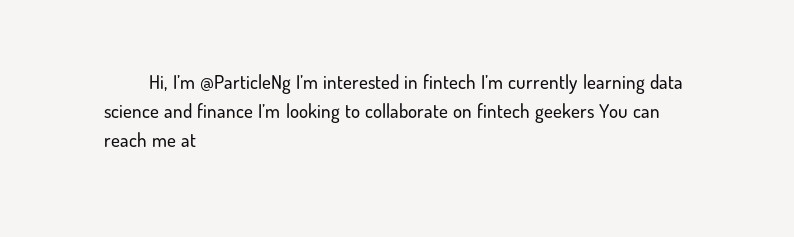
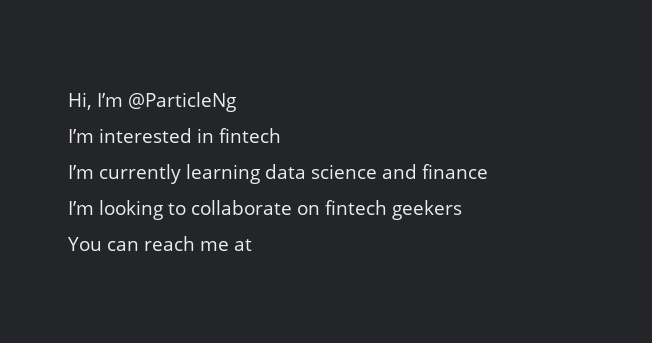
(291, 84) none -> (236, 102) //
(477, 81) none -> (281, 135) //
(254, 110) none -> (488, 171) //
(595, 113) none -> (462, 210) //

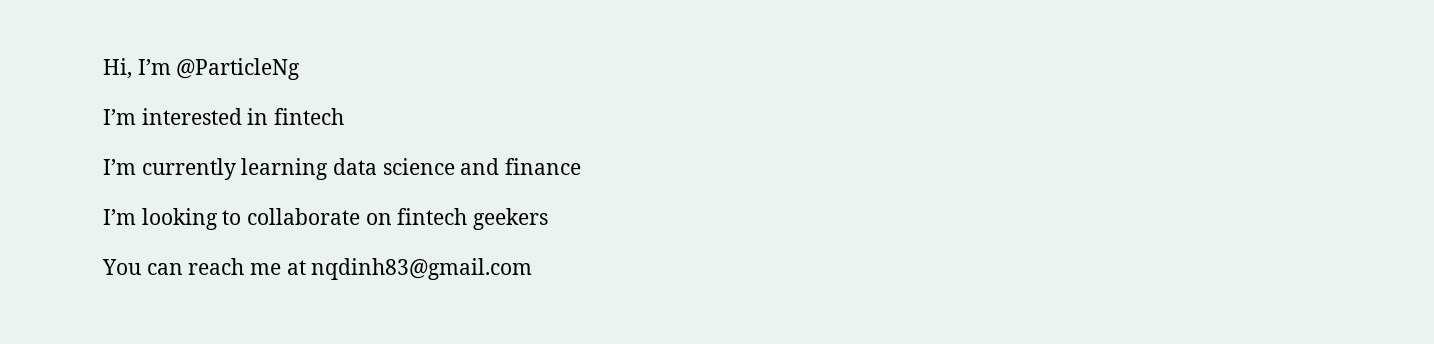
(252, 245) none -> [311,258,533,280] nqdinh83@gmail.com

